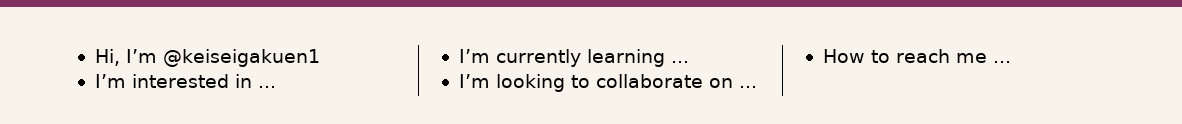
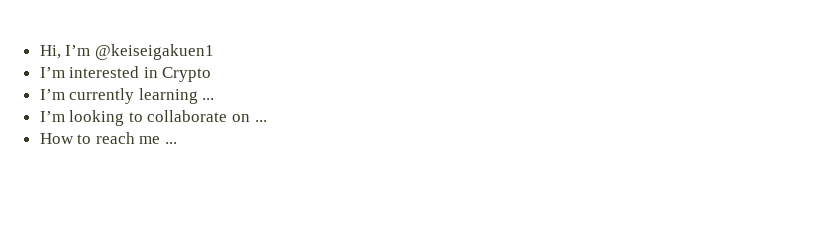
[257,86,276,88] ... -> [162,67,212,82] Crypto

